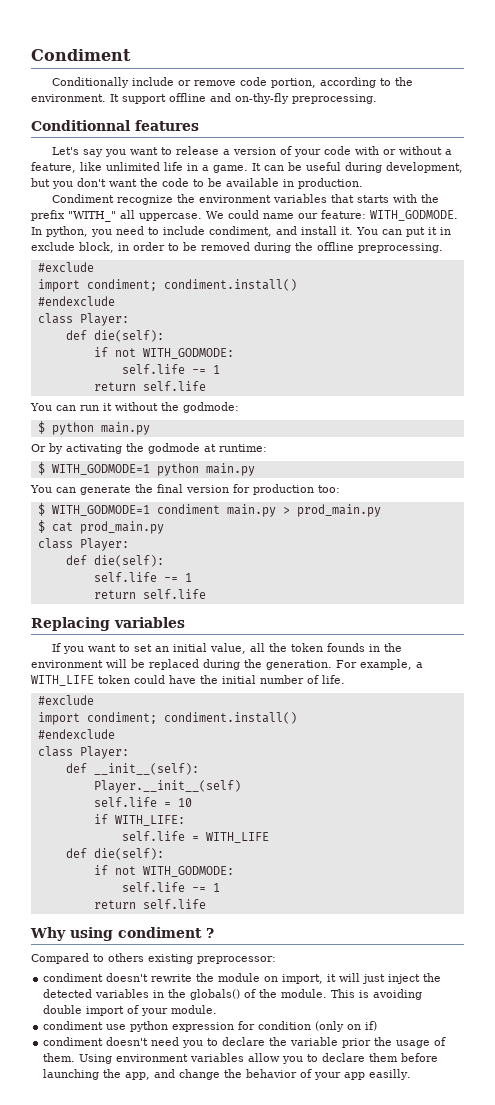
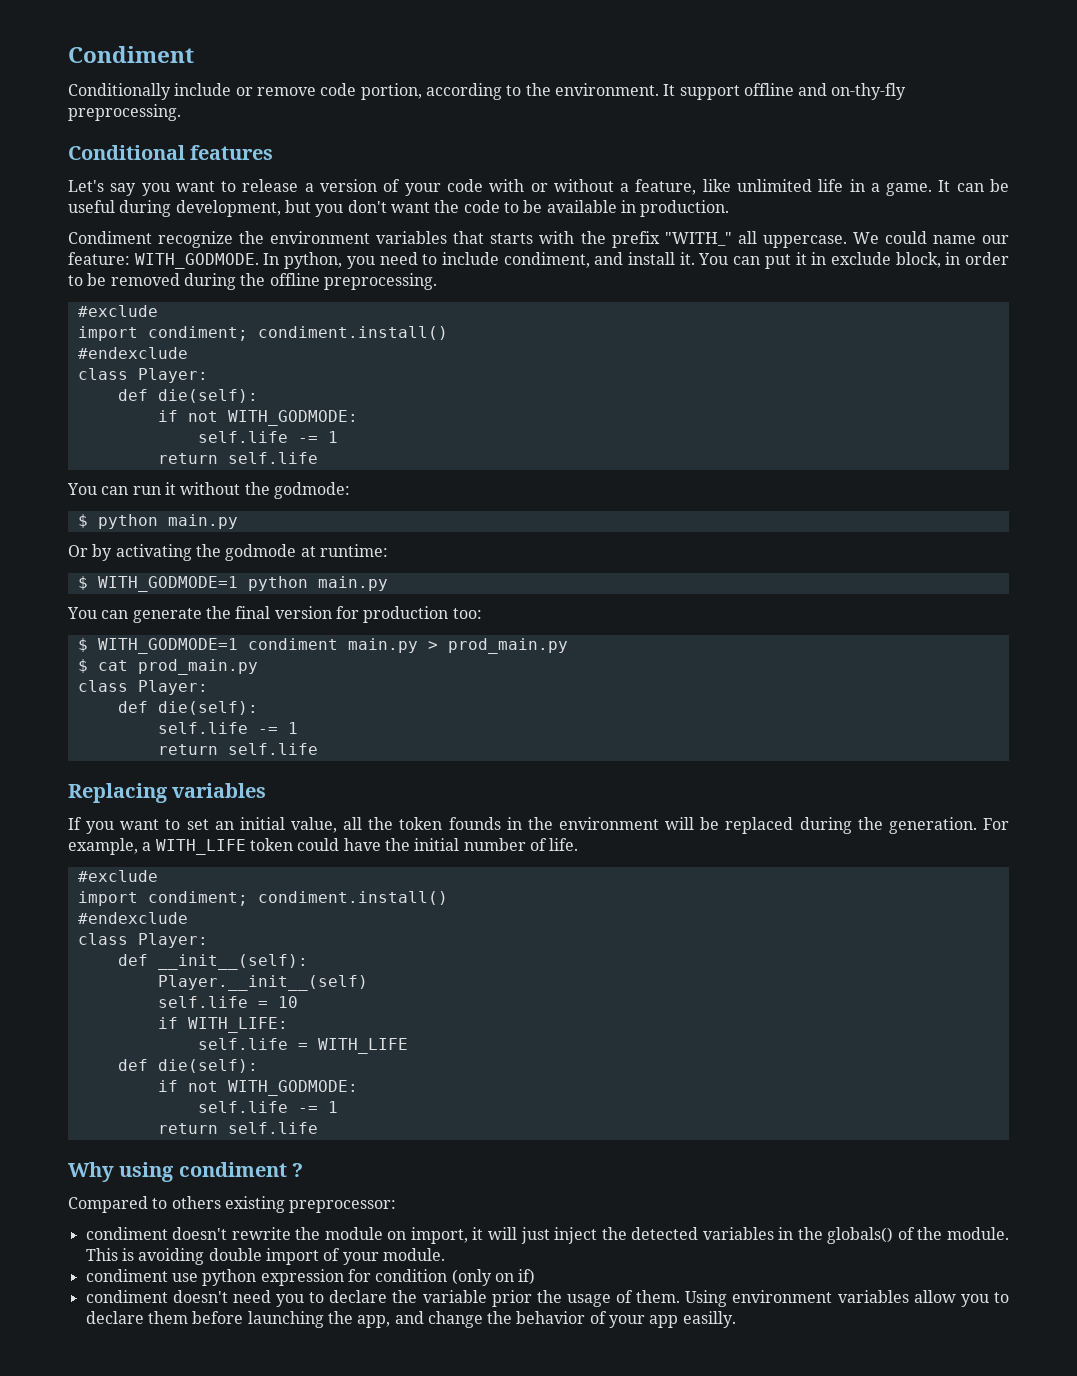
[31,120,130,131] Conditionnal -> [68,145,185,160] Conditional

